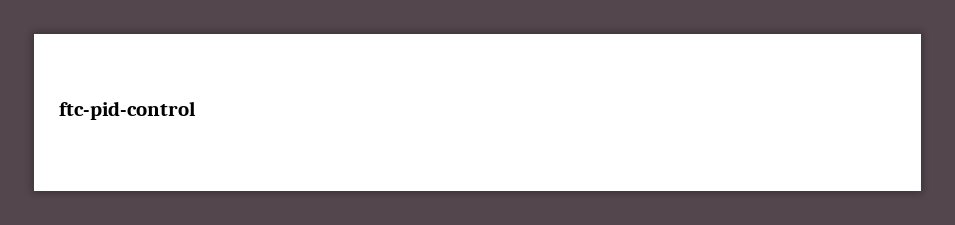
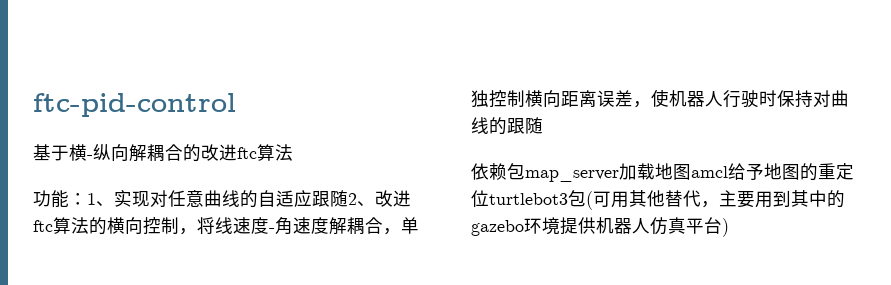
(196, 110) none -> [33,144,293,162] [33,190,411,208] [33,217,419,235] [471,89,849,108] [471,117,543,135] [471,163,854,182] [471,190,845,210] [471,217,729,237] // 基于横-纵向解耦合的改进ftc算法 // 功能：1、实现对任意曲线的自适应跟随2、改进ftc算法的横向控制，将线速度-角速度解耦合，单独控制横向距离误差，使机器人行驶时保持对曲线的跟随 // 依赖包map_server加载地图amcl给予地图的重定位turtlebot3包(可用其他替代，主要用到其中的gazebo环境提供机器人仿真平台)

